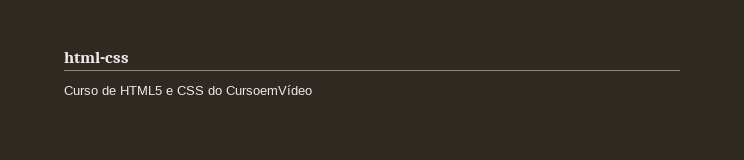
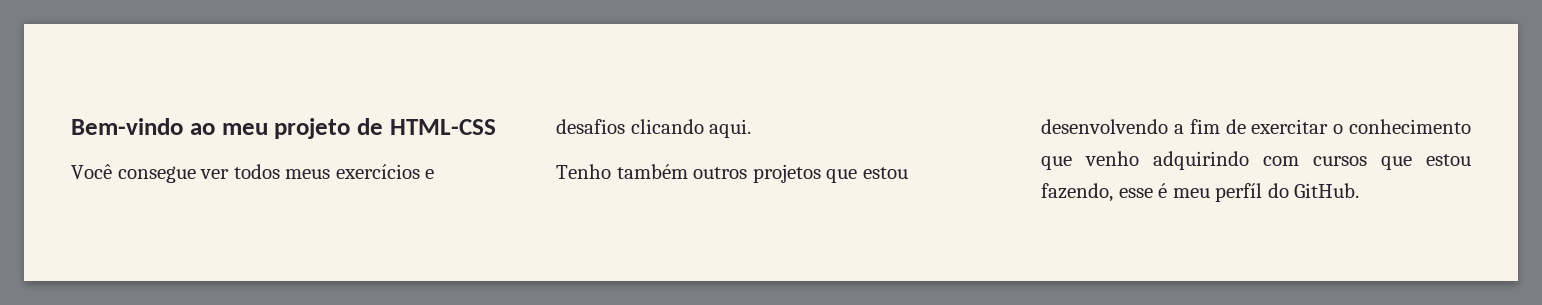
[64,51,129,63] [64,85,312,95] html-css // Curso de HTML5 e CSS do CursoemVídeo -> [71,118,496,139] [71,164,435,183] [556,119,752,138] [556,164,908,183] [1041,119,1471,134] [1041,151,1471,170] [1041,183,1360,202] Bem-vindo ao meu projeto de HTML-CSS // Você consegue ver todos meus exercícios e desafios clicando aqui. // Tenho também outros projetos que estou desenvolvendo a fim de exercitar o conhecimento que venho adquirindo com cursos que estou fazendo, esse é meu perfíl do GitHub.

